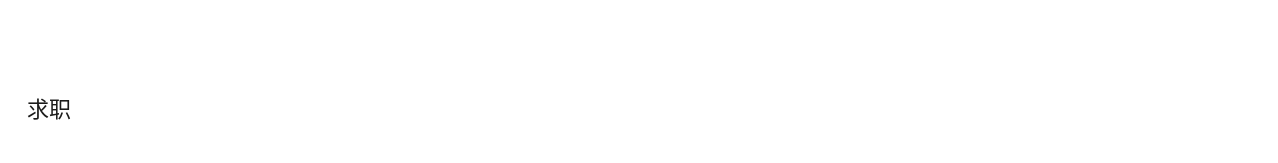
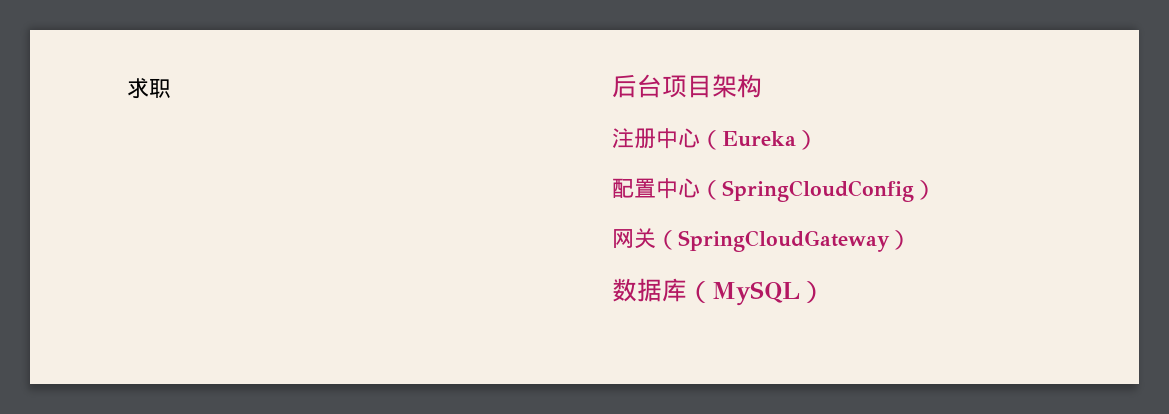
(71, 109) none -> [612,74,762,98] [612,128,818,150] [612,178,936,202] [612,228,911,252] [612,278,825,306] // 后台项目架构 // 注册中心（Eureka） // 配置中心（SpringCloudConfig） // 网关（SpringCloudGateway） // 数据库（MySQL）

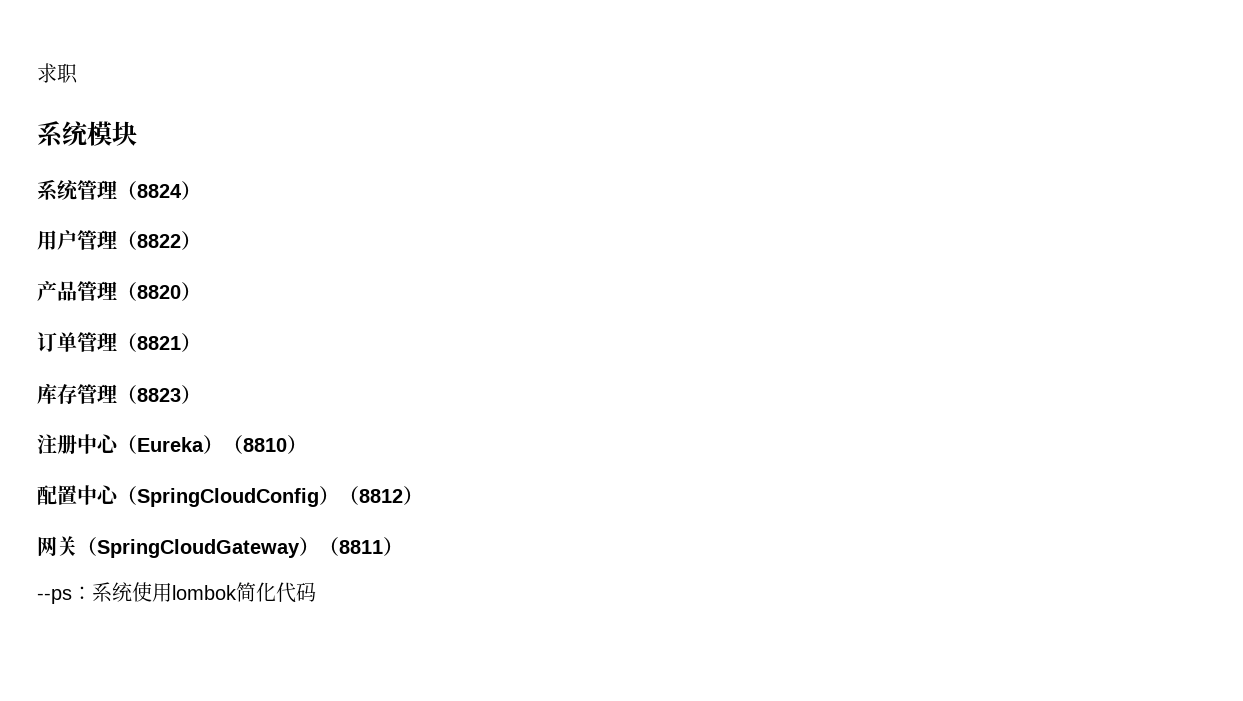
[612,74,762,98] 后台项目架构 -> [37,121,137,147] [37,179,201,201] [37,230,201,250] [37,281,201,301] [37,332,201,352] [37,383,201,404] 系统模块 // 系统管理（8824） // 用户管理（8822） // 产品管理（8820） // 订单管理（8821） // 库存管理（8823）
(818, 140) none -> [223,435,307,454] （8810）
(936, 190) none -> [339,486,423,505] （8812）
[612,278,825,306] // 数据库（MySQL） -> [319,537,403,556] [37,582,316,604] （8811） // --ps：系统使用lombok简化代码

